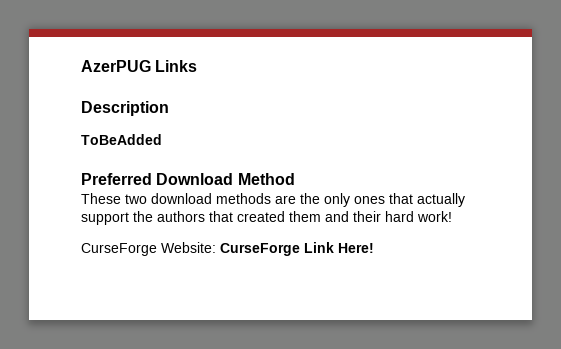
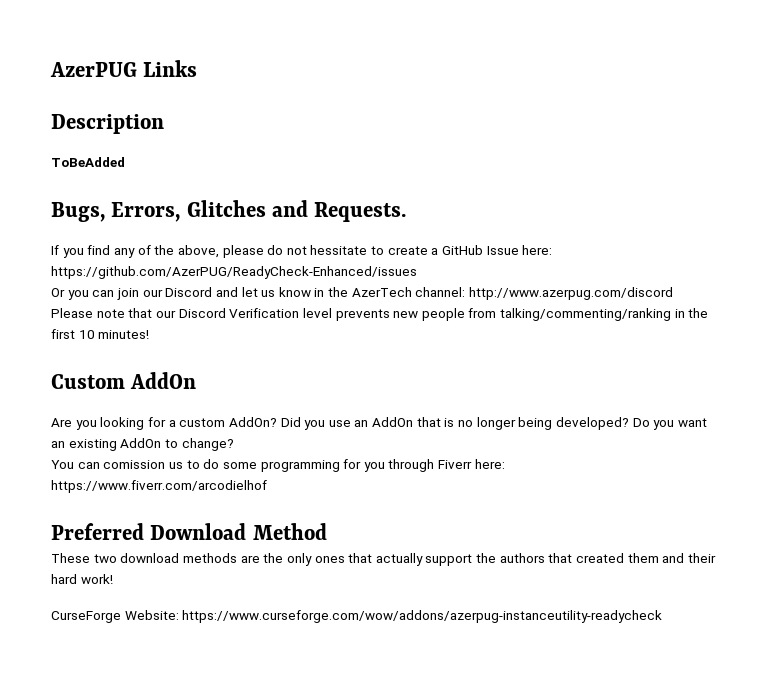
(162, 139) none -> [51,200,407,222] [51,245,553,258] [51,266,417,279] [51,287,674,300] [51,308,709,321] [51,329,150,339] [51,372,197,389] [51,417,707,430] [51,438,234,451] [51,459,505,472] [51,480,267,493] // Bugs, Errors, Glitches and Requests. // If you find any of the above, please do not hessitate to create a GitHub Issue here: https://github.com/AzerPUG/ReadyCheck-Enhanced/issues // Or you can join our Discord and let us know in the AzerTech channel: http://www.azerpug.com/discord // Please note that our Discord Verification level prevents new people from talking/commenting/ranking in the first 10 minutes! // Custom AddOn // Are you looking for a custom AddOn? Did you use an AddOn that is no longer being developed? Do you want an existing AddOn to change? // You can comission us to do some programming for you through Fiverr here: https://www.fiverr.com/arcodielhof
[220,242,374,256] CurseForge Link Here! -> [182,610,663,623] https://www.curseforge.com/wow/addons/azerpug-instanceutility-readycheck

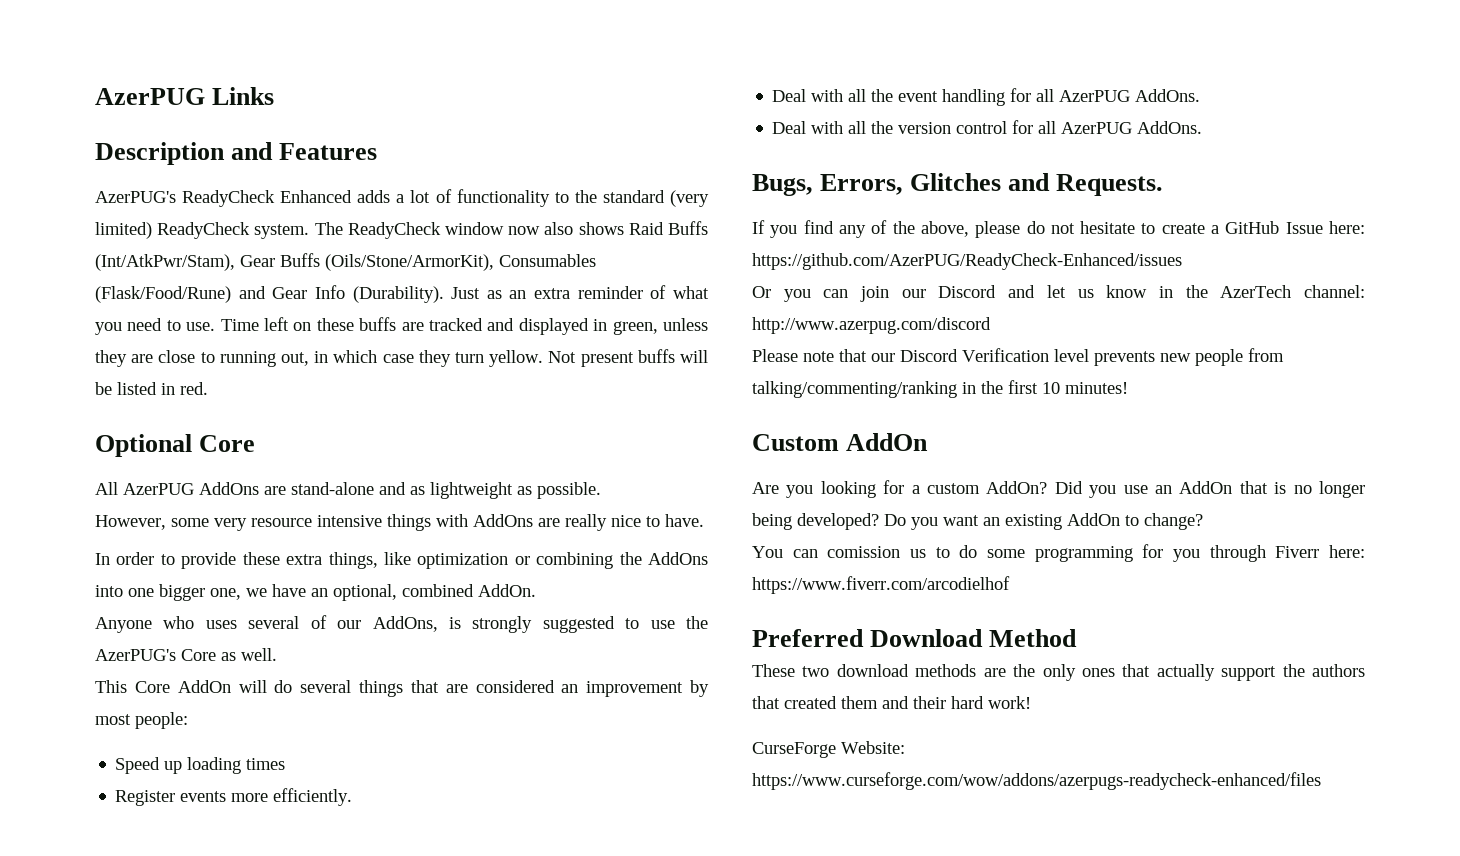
[51,157,125,167] // ToBeAdded -> [231,142,378,160] [95,189,709,207] [95,221,708,239] [95,253,596,271] [95,285,709,303] [95,317,708,335] [95,349,708,367] [95,382,208,395] [95,434,256,457] [95,482,601,499] [95,514,704,531] [95,552,708,569] [95,584,536,601] [95,615,708,633] [95,648,277,661] [95,680,709,697] [95,712,188,729] [115,757,286,774] [115,788,353,806] [772,88,1201,106] [772,120,1203,134] and Features // AzerPUG's ReadyCheck Enhanced adds a lot of functionality to the standard (very limited) ReadyCheck system. The ReadyCheck window now also shows Raid Buffs (Int/AtkPwr/Stam), Gear Buffs (Oils/Stone/ArmorKit), Consumables (Flask/Food/Rune) and Gear Info (Durability). Just as an extra reminder of what you need to use. Time left on these buffs are tracked and displayed in green, unless they are close to running out, in which case they turn yellow. Not present buffs will be listed in red. // Optional Core // All AzerPUG AddOns are stand-alone and as lightweight as possible. // However, some very resource intensive things with AddOns are really nice to have. // In order to provide these extra things, like optimization or combining the AddOns into one bigger one, we have an optional, combined AddOn. // Anyone who uses several of our AddOns, is strongly suggested to use the AzerPUG's Core as well. // This Core AddOn will do several things that are considered an improvement by most people: // Speed up loading times // Register events more efficiently. // Deal with all the event handling for all AzerPUG AddOns. // Deal with all the version control for all AzerPUG AddOns.
[310,245,368,255] hessitate -> [1080,221,1136,234] hesitate
[182,610,663,623] https://www.curseforge.com/wow/addons/azerpug-instanceutility-readycheck -> [752,772,1321,790] https://www.curseforge.com/wow/addons/azerpugs-readycheck-enhanced/files

